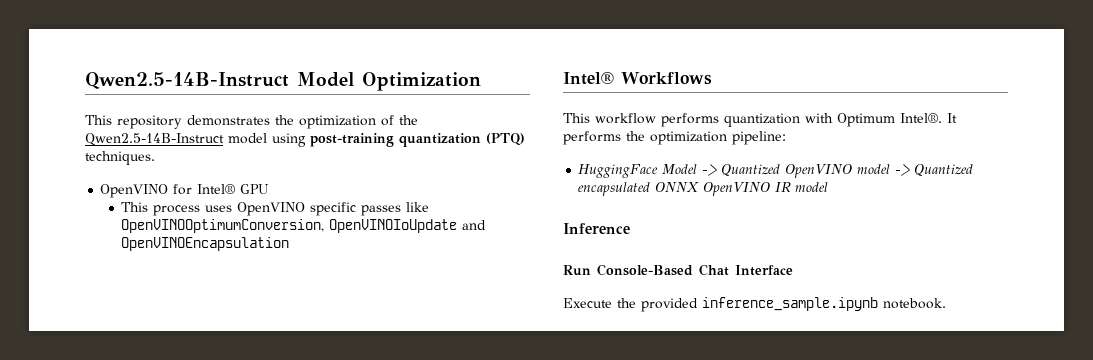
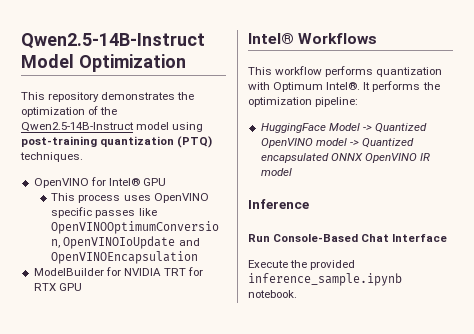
(290, 244) none -> [33,267,204,276] [33,283,82,291] // ModelBuilder for NVIDIA TRT for RTX GPU

